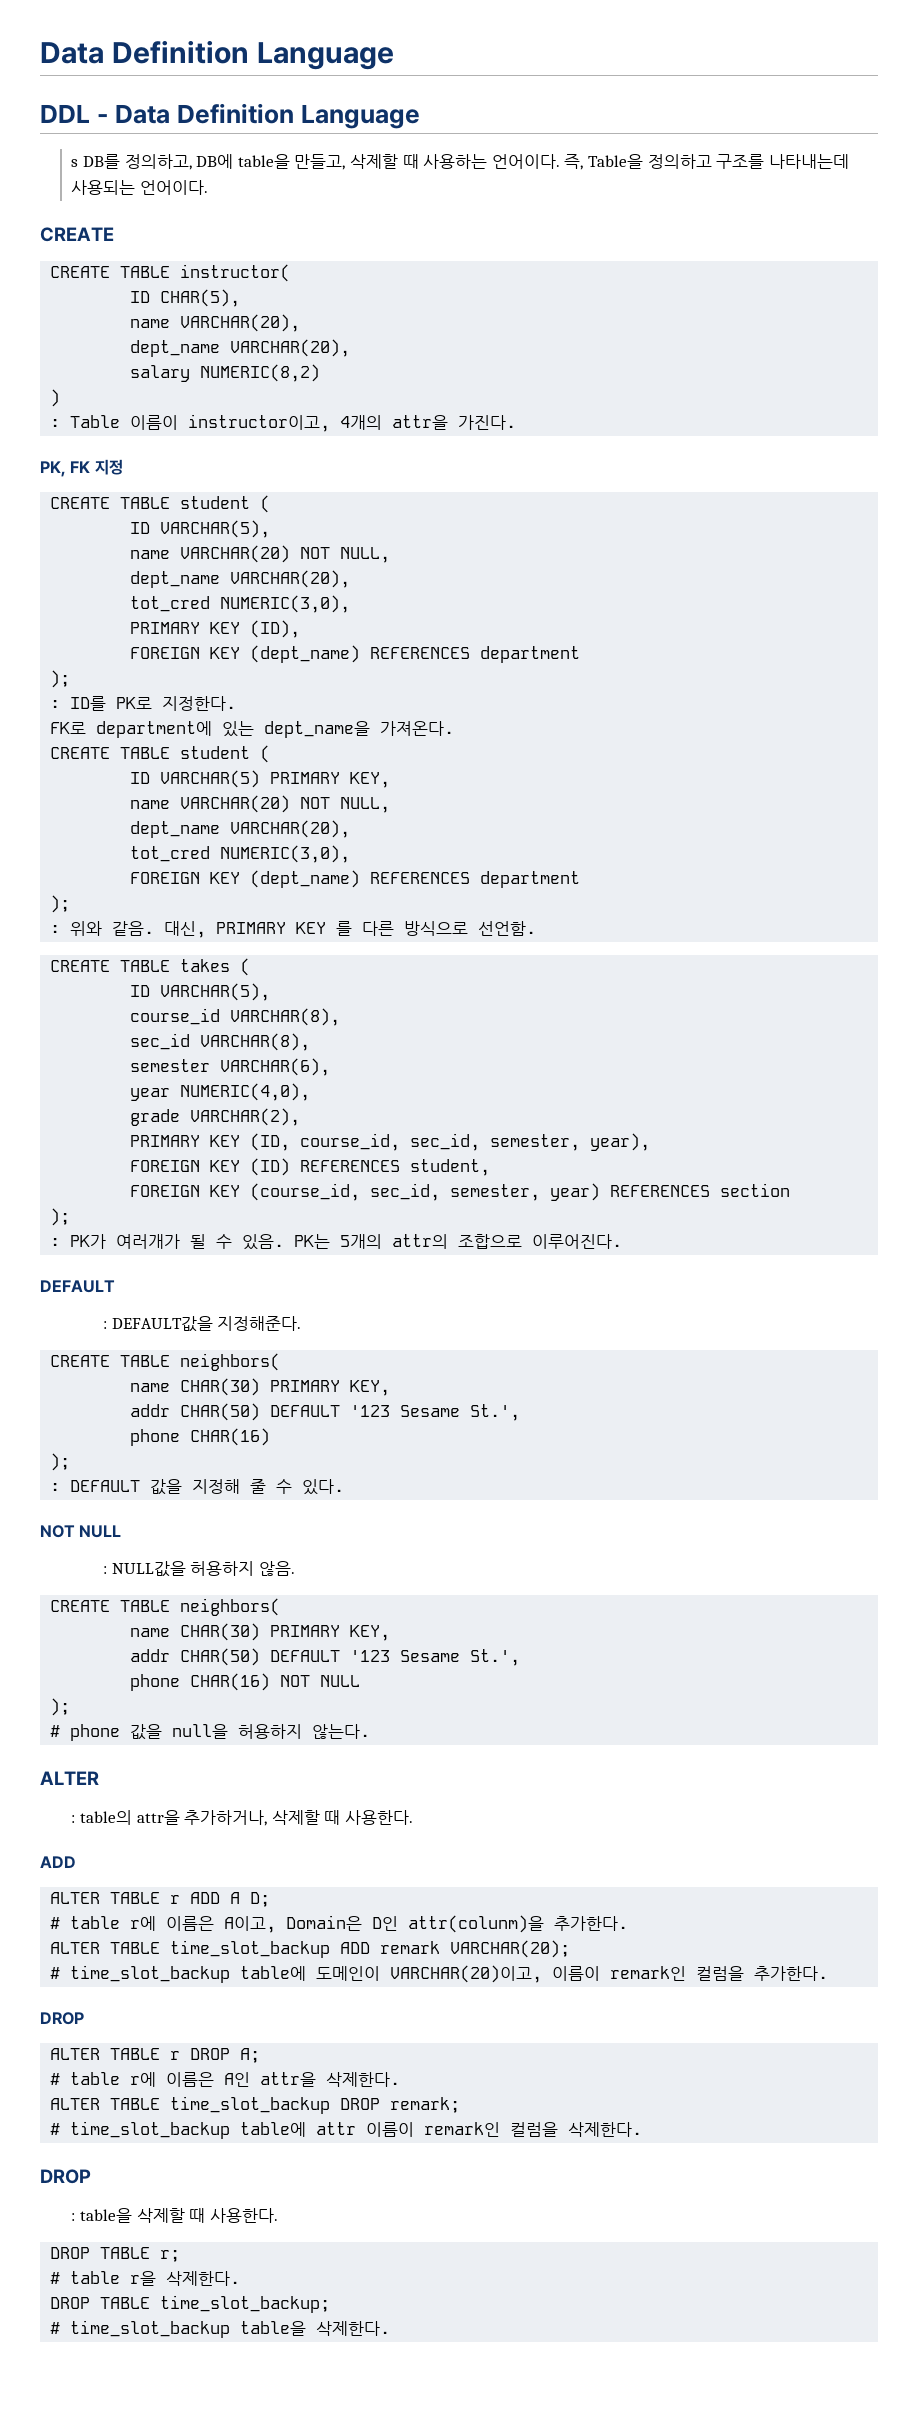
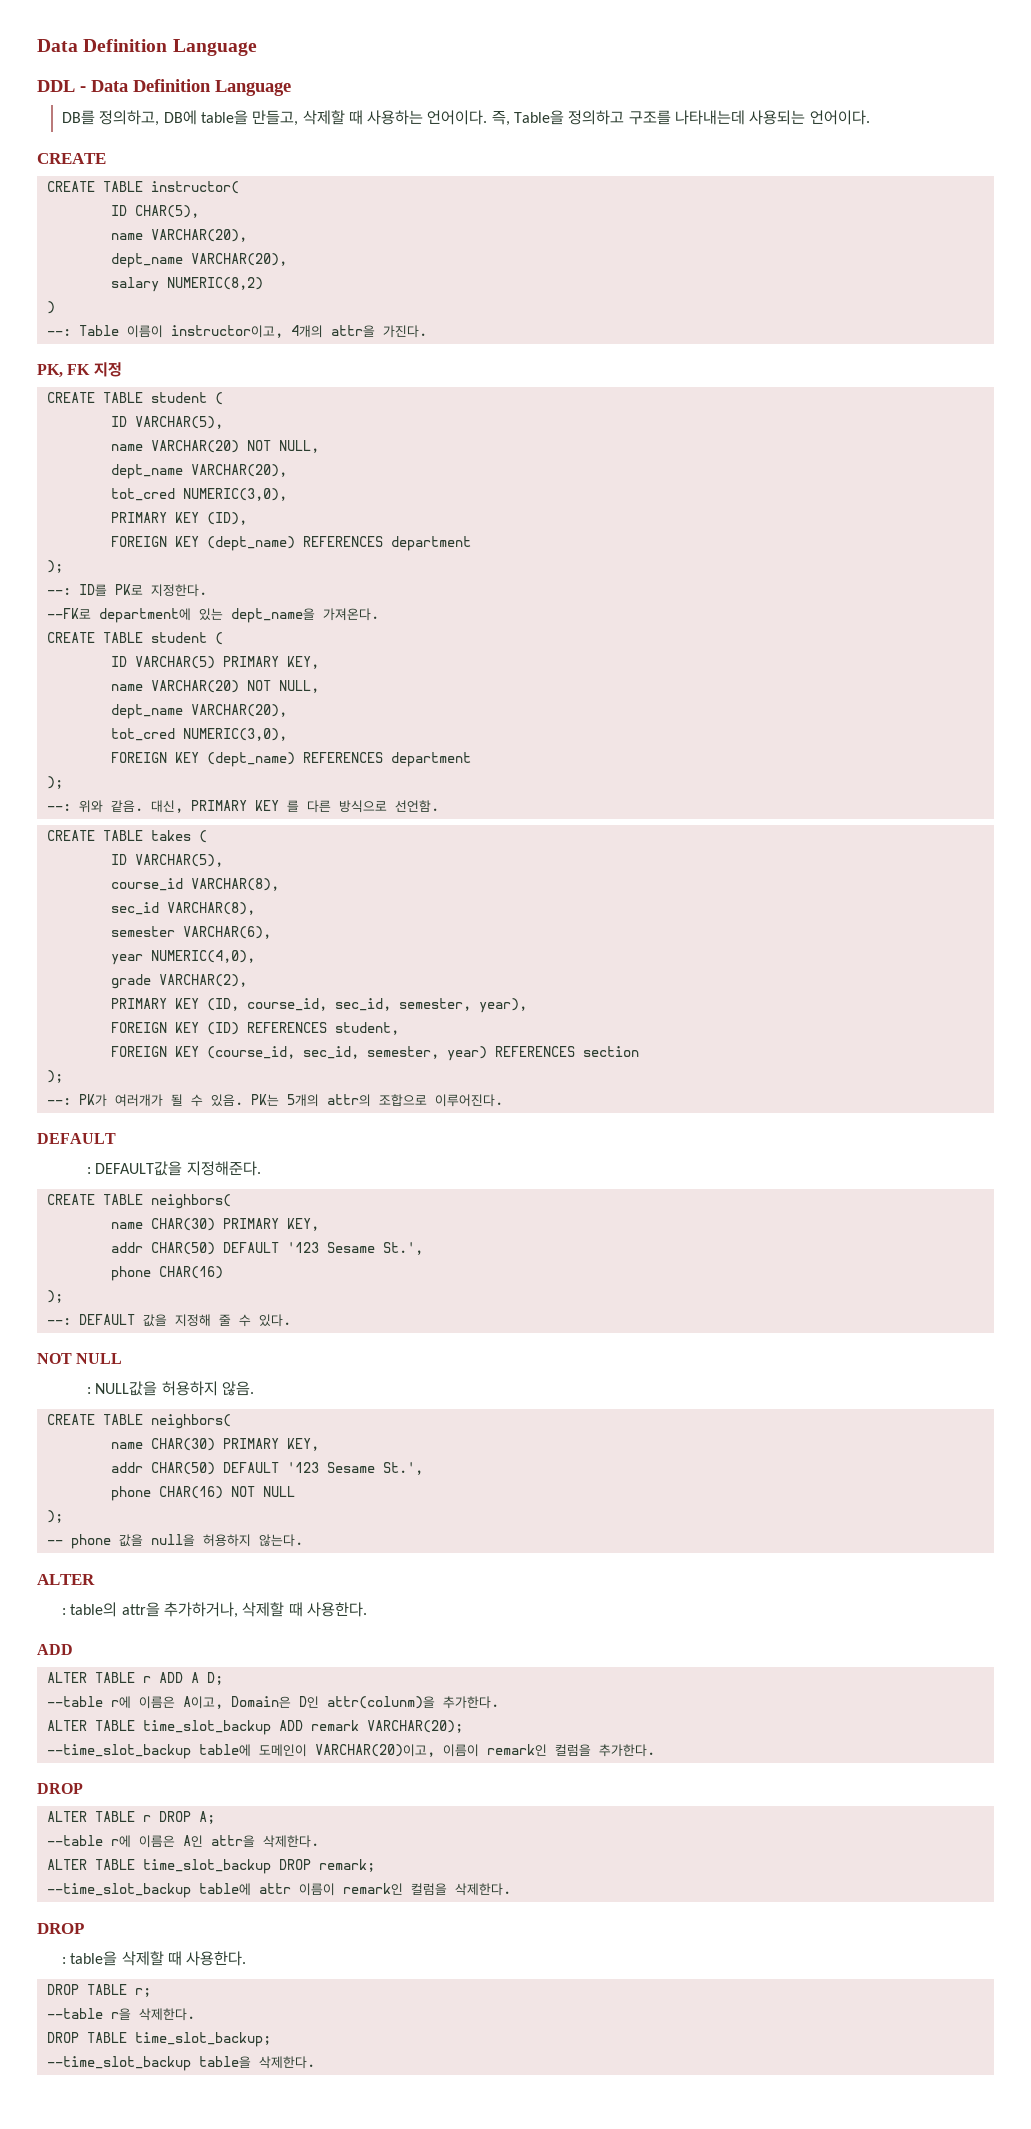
[71,159,79,167] s -> (291, 88) none
[50,419,61,428] : -> [46,329,71,336] --:
[50,700,61,709] : -> [46,588,71,595] --:
[50,722,87,734] FK로 -> [46,608,91,619] --FK로
[50,925,61,934] : -> [46,804,71,811] --:
[50,1238,61,1247] : -> [46,1098,71,1105] --:
[50,1483,61,1492] : -> [46,1318,71,1325] --:
[50,1725,61,1737] # -> [46,1540,63,1545] --
[50,1916,121,1929] # table -> [46,1696,103,1707] --table
[50,1965,231,1983] # time_slot_backup -> [46,1744,191,1759] --time_slot_backup
[50,2072,121,2085] # table -> [46,1835,103,1846] --table
[50,2121,231,2139] # time_slot_backup -> [46,1883,191,1898] --time_slot_backup
[50,2271,121,2284] # table -> [46,2008,103,2019] --table
[50,2320,231,2338] # time_slot_backup -> [46,2056,191,2071] --time_slot_backup

